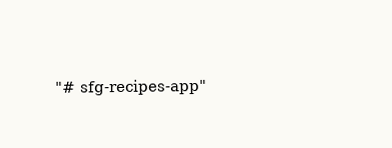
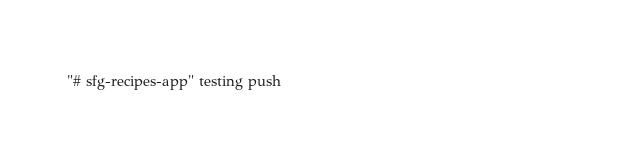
(207, 87) none -> [199,75,281,90] testing push

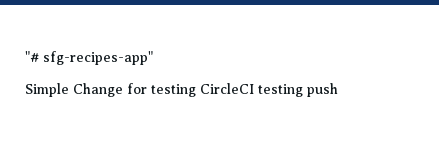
(194, 82) none -> [25,83,254,97] // Simple Change for testing CircleCI

